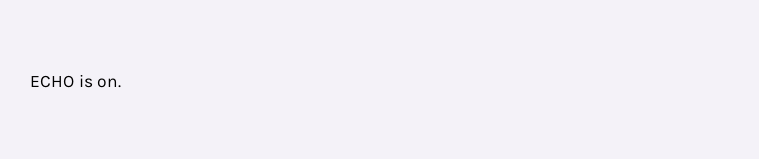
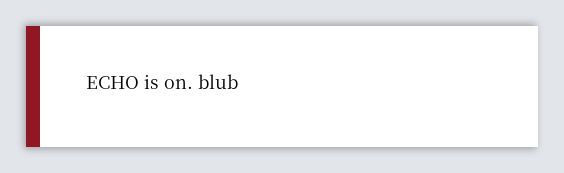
(122, 83) none -> [198,74,238,89] blub

